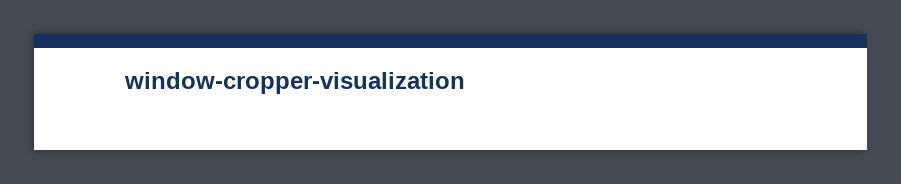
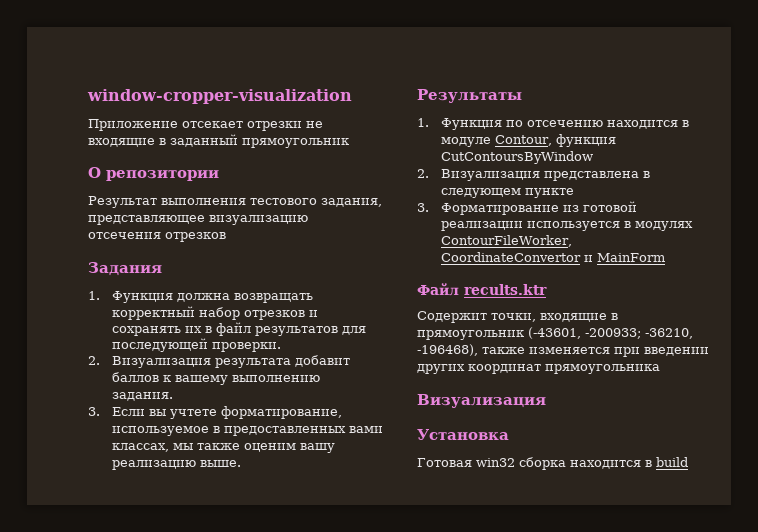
(465, 83) none -> [88,119,323,131] [88,134,349,148] [88,167,219,181] [88,196,382,208] [88,215,308,225] [88,232,226,242] [88,262,162,276] [88,291,313,303] [111,306,318,320] [111,322,366,336] [111,338,281,352] [88,355,350,368] [111,372,320,385] [111,392,173,401] [88,406,342,419] [111,426,383,436] [111,443,335,453] [111,460,241,470] [417,89,522,103] [417,118,689,130] [440,134,616,147] [440,151,593,164] [417,169,650,181] [440,188,574,198] [417,201,637,215] [440,221,693,231] [440,235,572,247] [440,252,665,262] [417,283,547,296] [417,311,618,323] [417,327,693,340] [417,344,709,357] [417,364,660,374] [417,394,546,408] [417,429,509,440] [417,457,688,470] // Приложение отсекает отрезки не входящие в заданный прямоугольник // О репозитории // Результат выполнения тестового задания, представляющее визуализацию отсечения отрезков // Задания // 1. Функция должна возвращать корректный набор отрезков и сохранять их в файл результатов для последующей проверки. // 2. Визуализация результата добавит баллов к вашему выполнению задания. // 3. Если вы учтете форматирование, используемое в предоставленных вами классах, мы также оценим вашу реализацию выше. // Результаты // 1. Функция по отсечению находится в модуле Contour, функция CutContoursByWindow // 2. Визуализация представлена в следующем пункте // 3. Форматирование из готовой реализации используется в модулях ContourFileWorker, CoordinateConvertor и MainForm // Файл recults.ktr // Содержит точки, входящие в прямоугольник (-43601, -200933; -36210, -196468), также изменяется при введении других координат прямоугольника // Визуализация // Установка // Готовая win32 сборка находится в build

